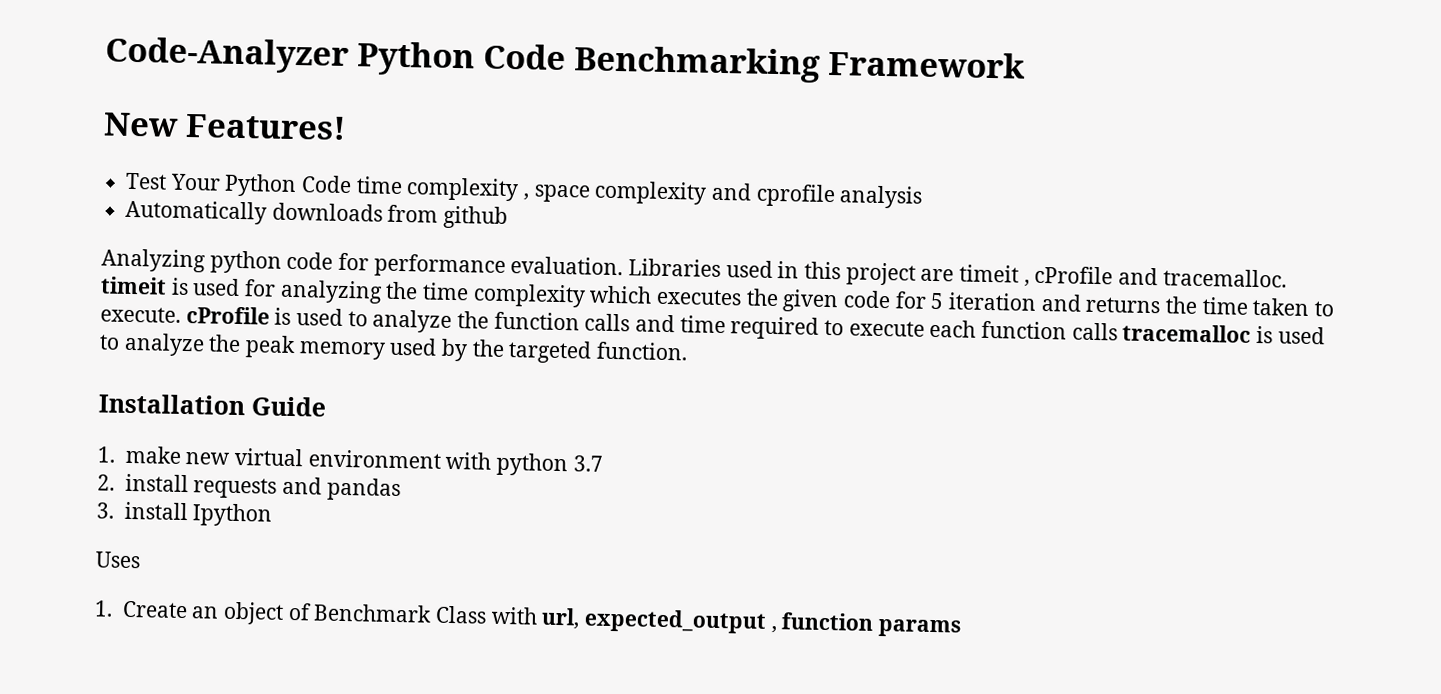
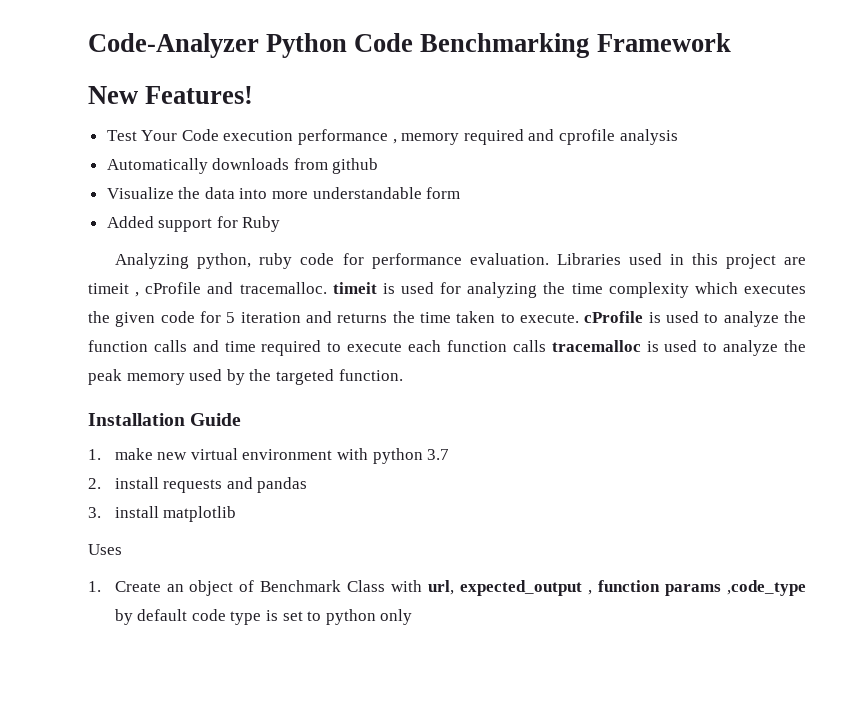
[224,173,708,205] Python Code time complexity , space complexity -> [181,129,524,145] Code execution performance , memory required
(509, 217) none -> [106,187,461,199] [106,216,281,232] // Visualize the data into more understandable form // Added support for Ruby
[209,250,282,274] python -> [197,253,293,269] python, ruby
[192,503,273,527] Ipython -> [163,506,237,522] matplotlib
(961, 628) none -> [727,580,806,596] [114,609,413,625] ,code_type by default code type is set to python only

